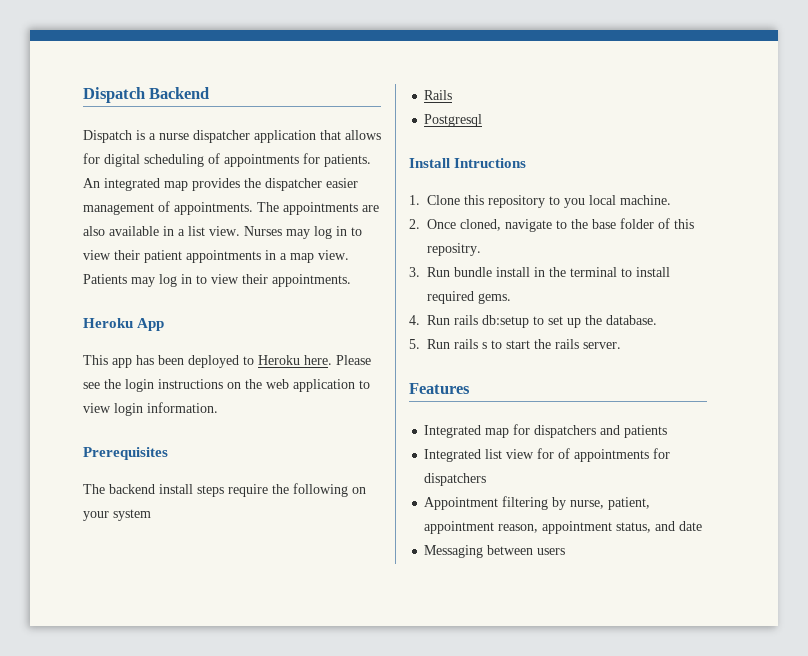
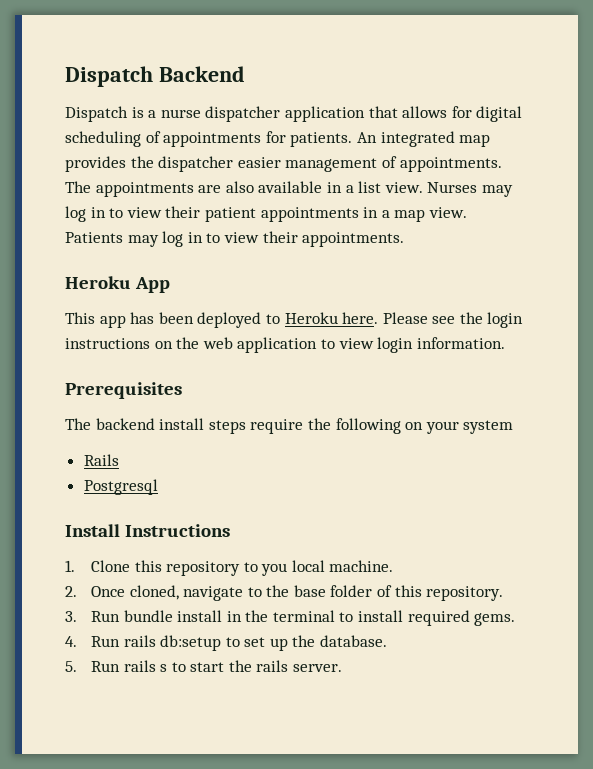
[454,158,527,168] Intructions -> [125,524,231,537] Instructions
[427,243,482,256] repositry. -> [426,586,504,601] repository.
[409,383,470,394] [424,424,668,438] [424,448,671,462] [424,473,487,486] [424,496,651,510] [424,521,703,534] [424,545,566,558] // Features // Integrated map for dispatchers and patients // Integrated list view for of appointments for dispatchers // Appointment filtering by nurse, patient, appointment reason, appointment status, and date // Messaging between users -> (343, 668) none

